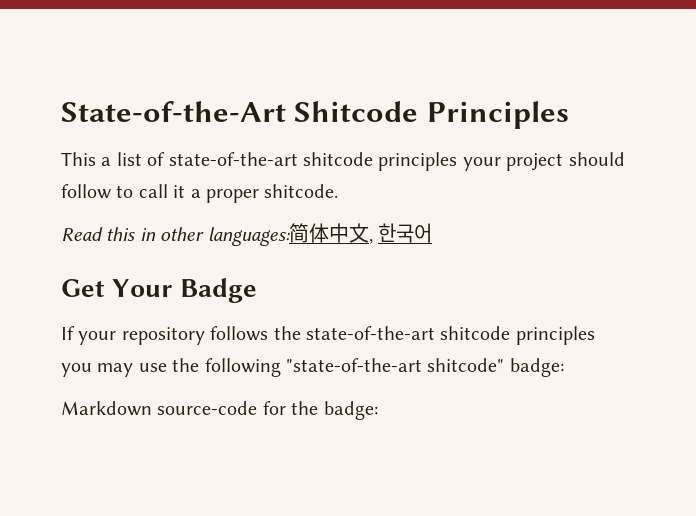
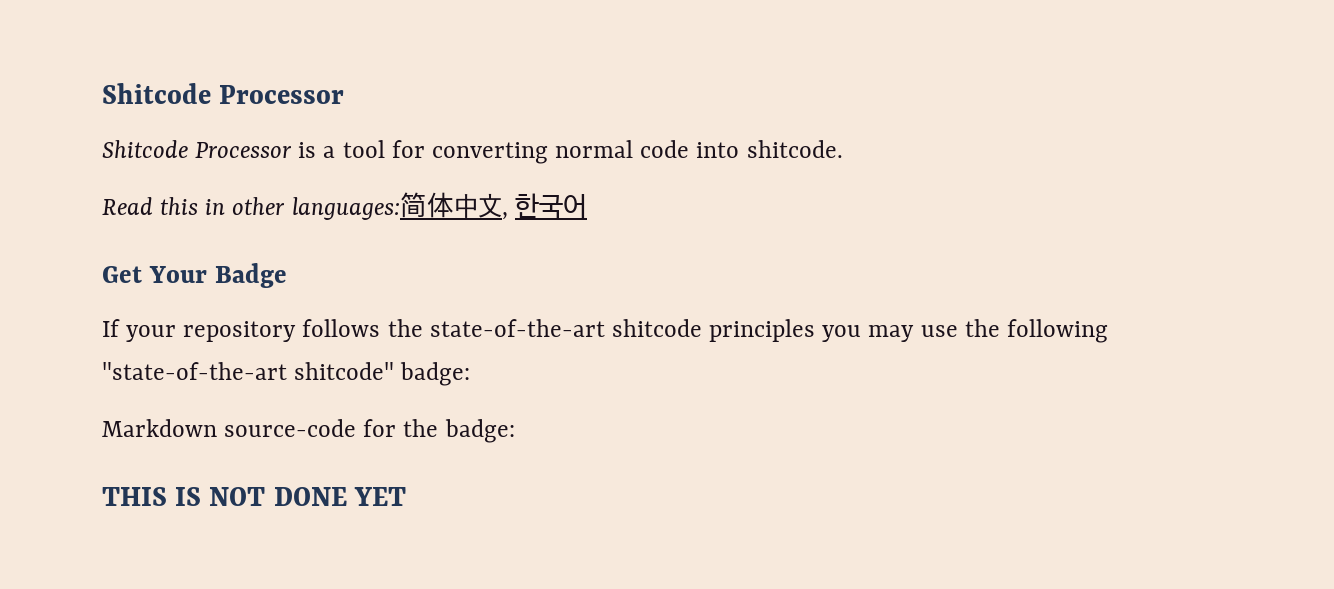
[61,101,569,129] [61,152,625,171] [61,184,259,203] State-of-the-Art Shitcode Principles // This a list of state-of-the-art shitcode principles your project should follow to call it a proper -> [102,83,345,104] [102,140,740,164] Shitcode Processor // Shitcode Processor is a tool for converting normal code into
(378, 410) none -> [102,487,406,506] // THIS IS NOT DONE YET

